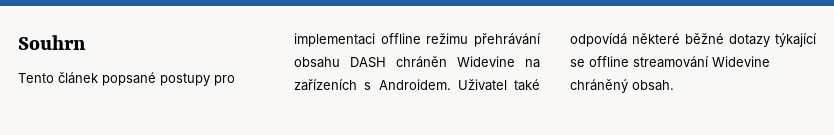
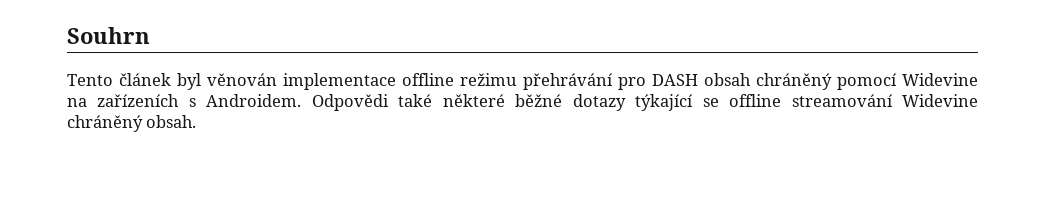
[102,72,235,86] [294,33,541,47] [294,56,447,68] popsané postupy pro implementaci offline režimu přehrávání obsahu DASH chráněn -> [177,73,897,90] byl věnován implementace offline režimu přehrávání pro DASH obsah chráněný pomocí
[457,79,540,91] [570,33,627,47] Uživatel také odpovídá -> [311,94,433,111] Odpovědi také

